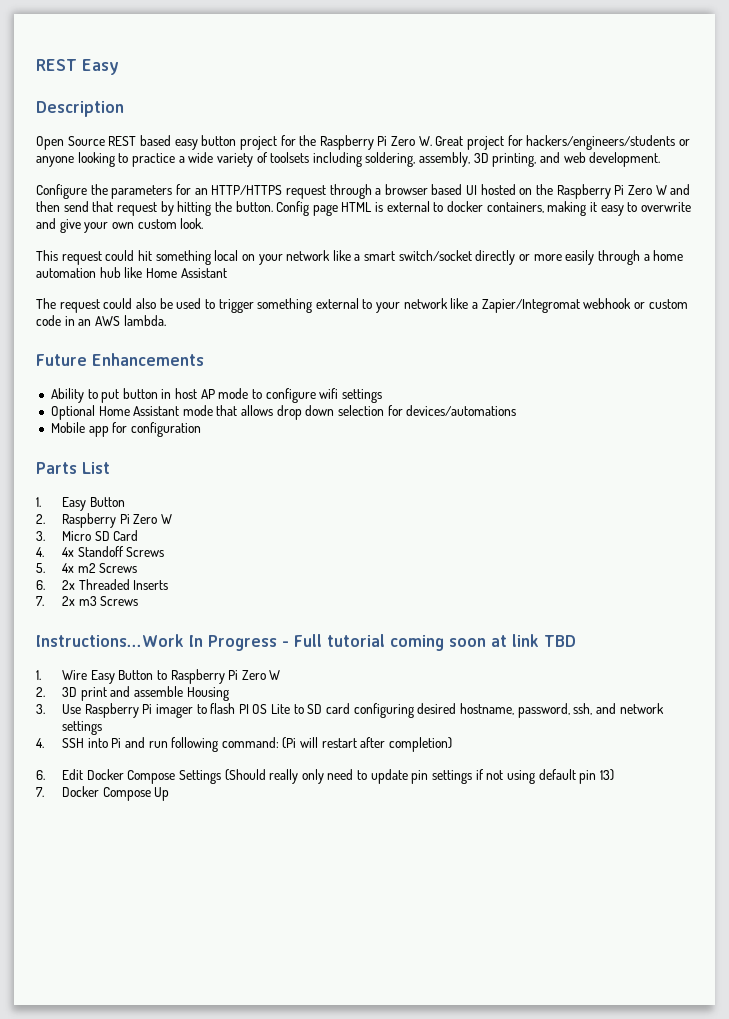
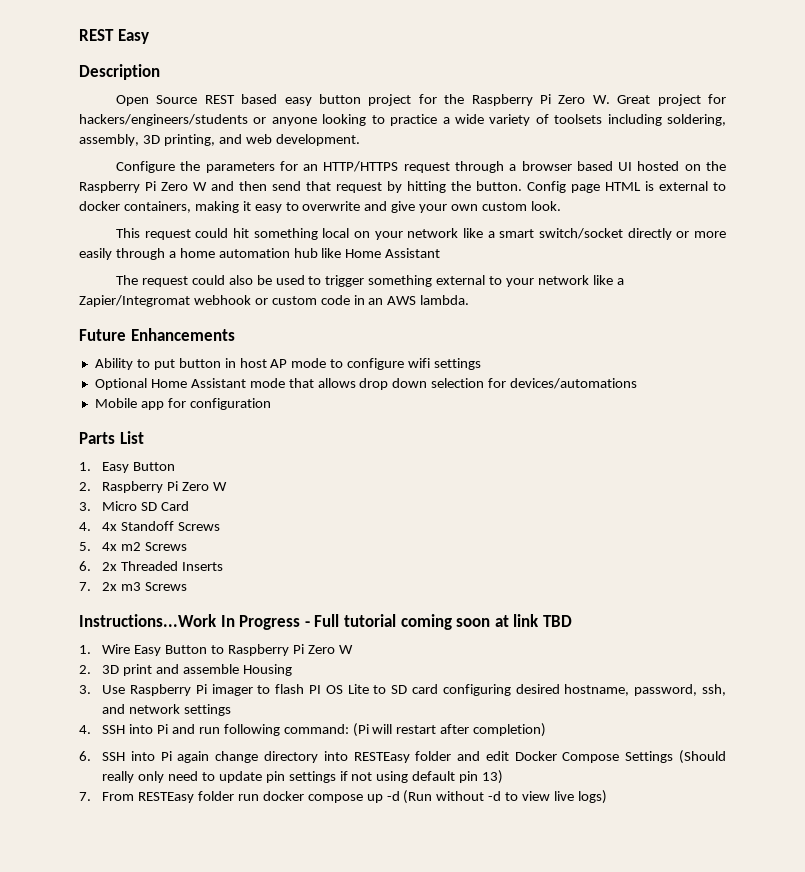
[61,769,83,780] Edit -> [102,751,509,763] SSH into Pi again change directory into RESTEasy folder and edit
[61,786,170,801] Docker Compose Up -> [102,790,607,804] From RESTEasy folder run docker compose up -d (Run without -d to view live logs)

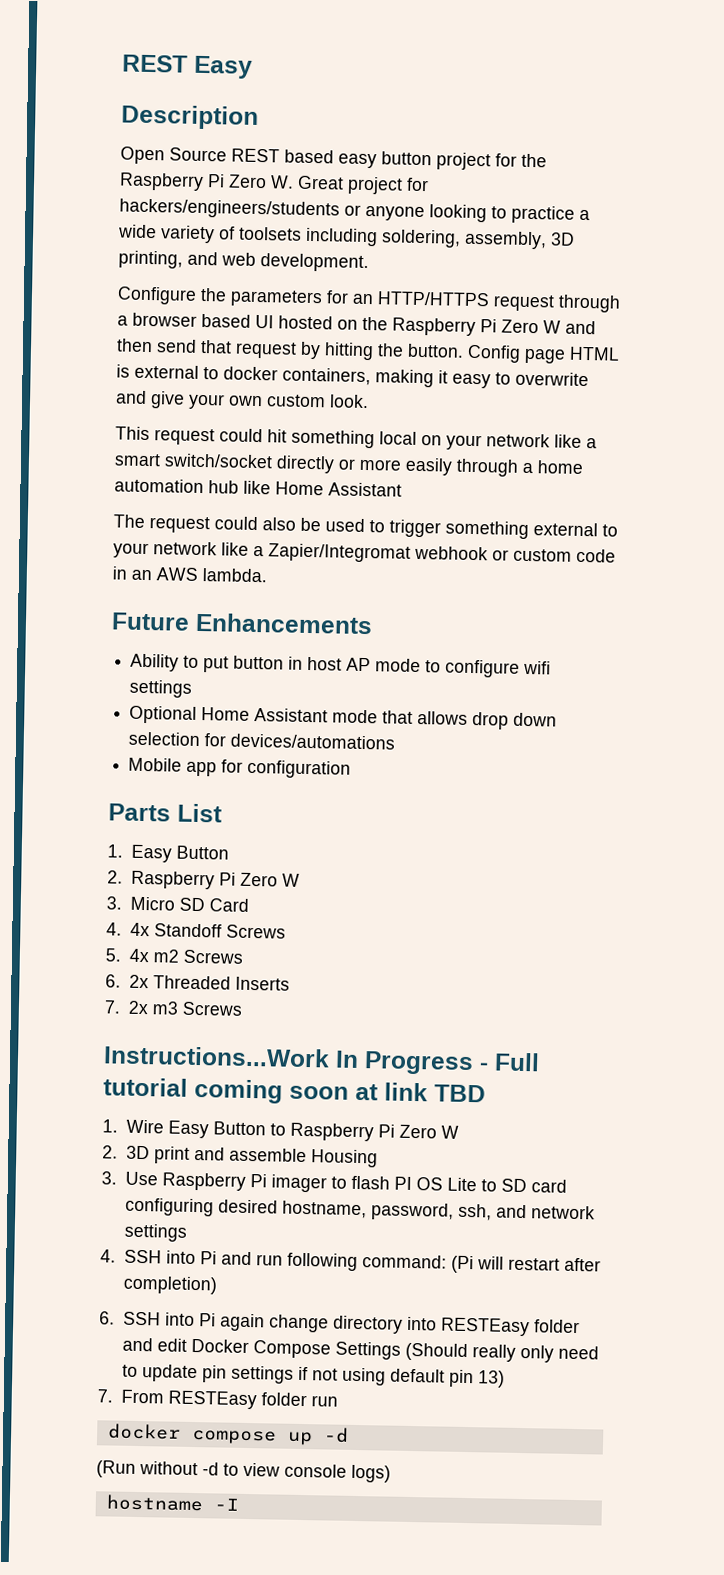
(259, 797) none -> (338, 1401) //
(400, 796) none -> (349, 1435) //
[553,791,574,801] live -> [284,1463,347,1478] console
(607, 797) none -> [105,1494,239,1512] // hostname -I

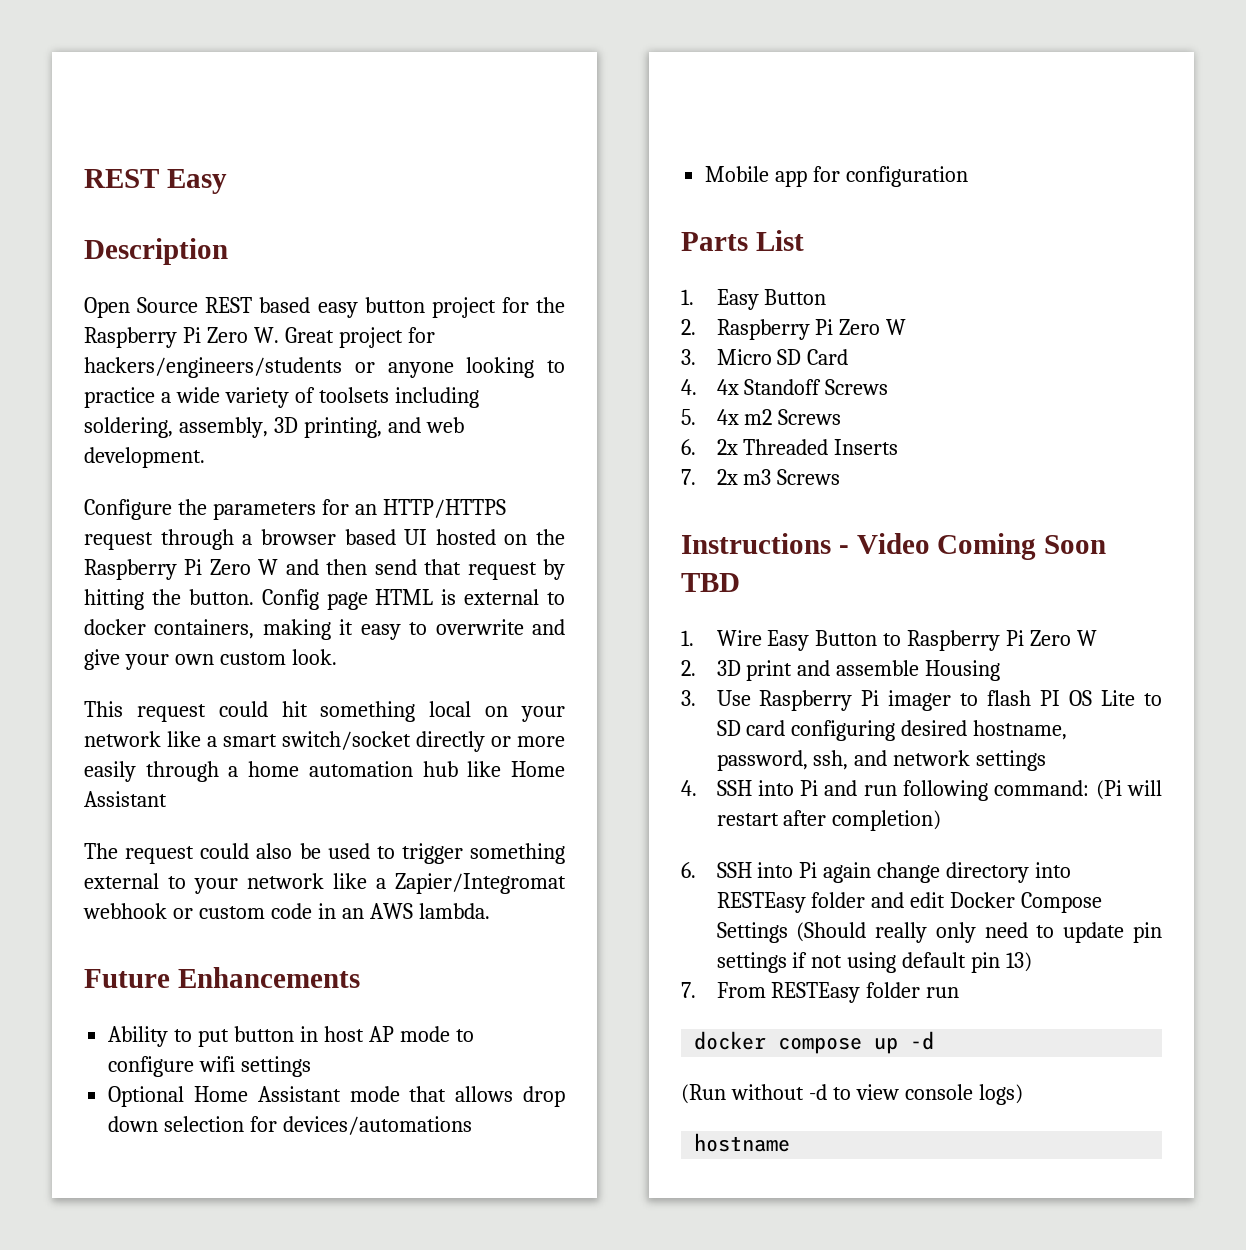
[103,1045,540,1076] [103,1077,428,1104] Instructions...Work In Progress - Full tutorial coming soon at link -> [681,533,1107,560] Instructions - Video Coming Soon
[213,1498,239,1511] -I -> (791, 1142) none

